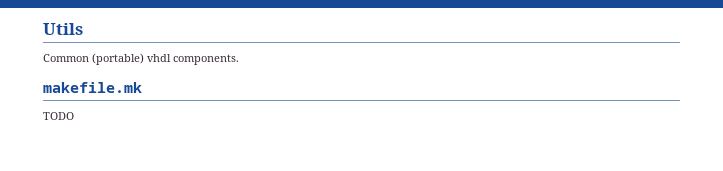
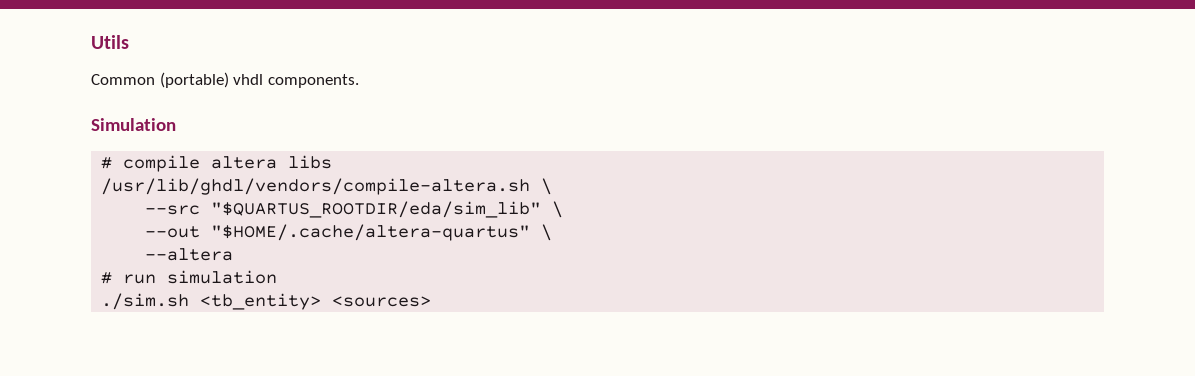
[43,82,142,93] [43,112,74,120] makefile.mk // TODO -> [91,118,176,131] [101,155,333,172] [101,178,553,195] [145,201,564,218] [145,224,553,241] [145,248,234,261] [101,270,278,284] [101,293,432,310] Simulation // # compile altera libs // /usr/lib/ghdl/vendors/compile-altera.sh \ // --src "$QUARTUS_ROOTDIR/eda/sim_lib" \ // --out "$HOME/.cache/altera-quartus" \ // --altera // # run simulation // ./sim.sh <tb_entity> <sources>

